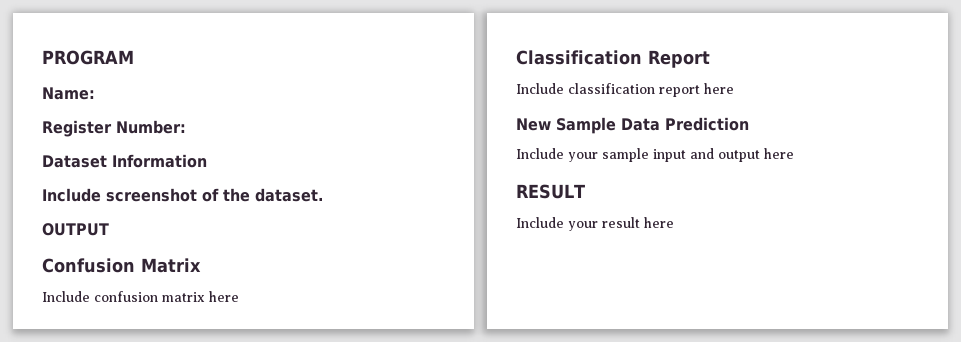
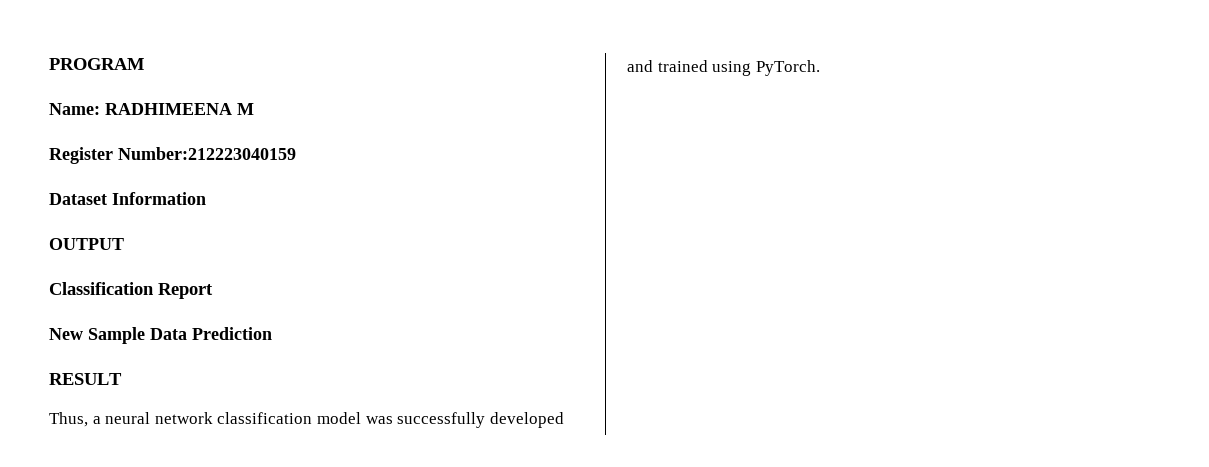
(95, 93) none -> [105,103,254,115] RADHIMEENA M
[116,120,186,134] Number: -> [118,147,296,160] Number:212223040159
[42,188,323,202] [42,223,109,236] [42,258,201,273] [42,291,239,302] [516,50,710,68] [516,83,734,97] [516,117,749,134] [516,148,794,162] [516,184,585,199] [516,217,674,231] Include screenshot of the dataset. // OUTPUT // Confusion Matrix // Include confusion matrix here // Classification Report // Include classification report here // New Sample Data Prediction // Include your sample input and output here // RESULT // Include your result here -> [49,238,124,250] [49,282,213,299] [49,327,272,344] [49,373,122,385] [49,412,564,428] [627,60,820,76] OUTPUT // Classification Report // New Sample Data Prediction // RESULT // Thus, a neural network classification model was successfully developed and trained using PyTorch.

